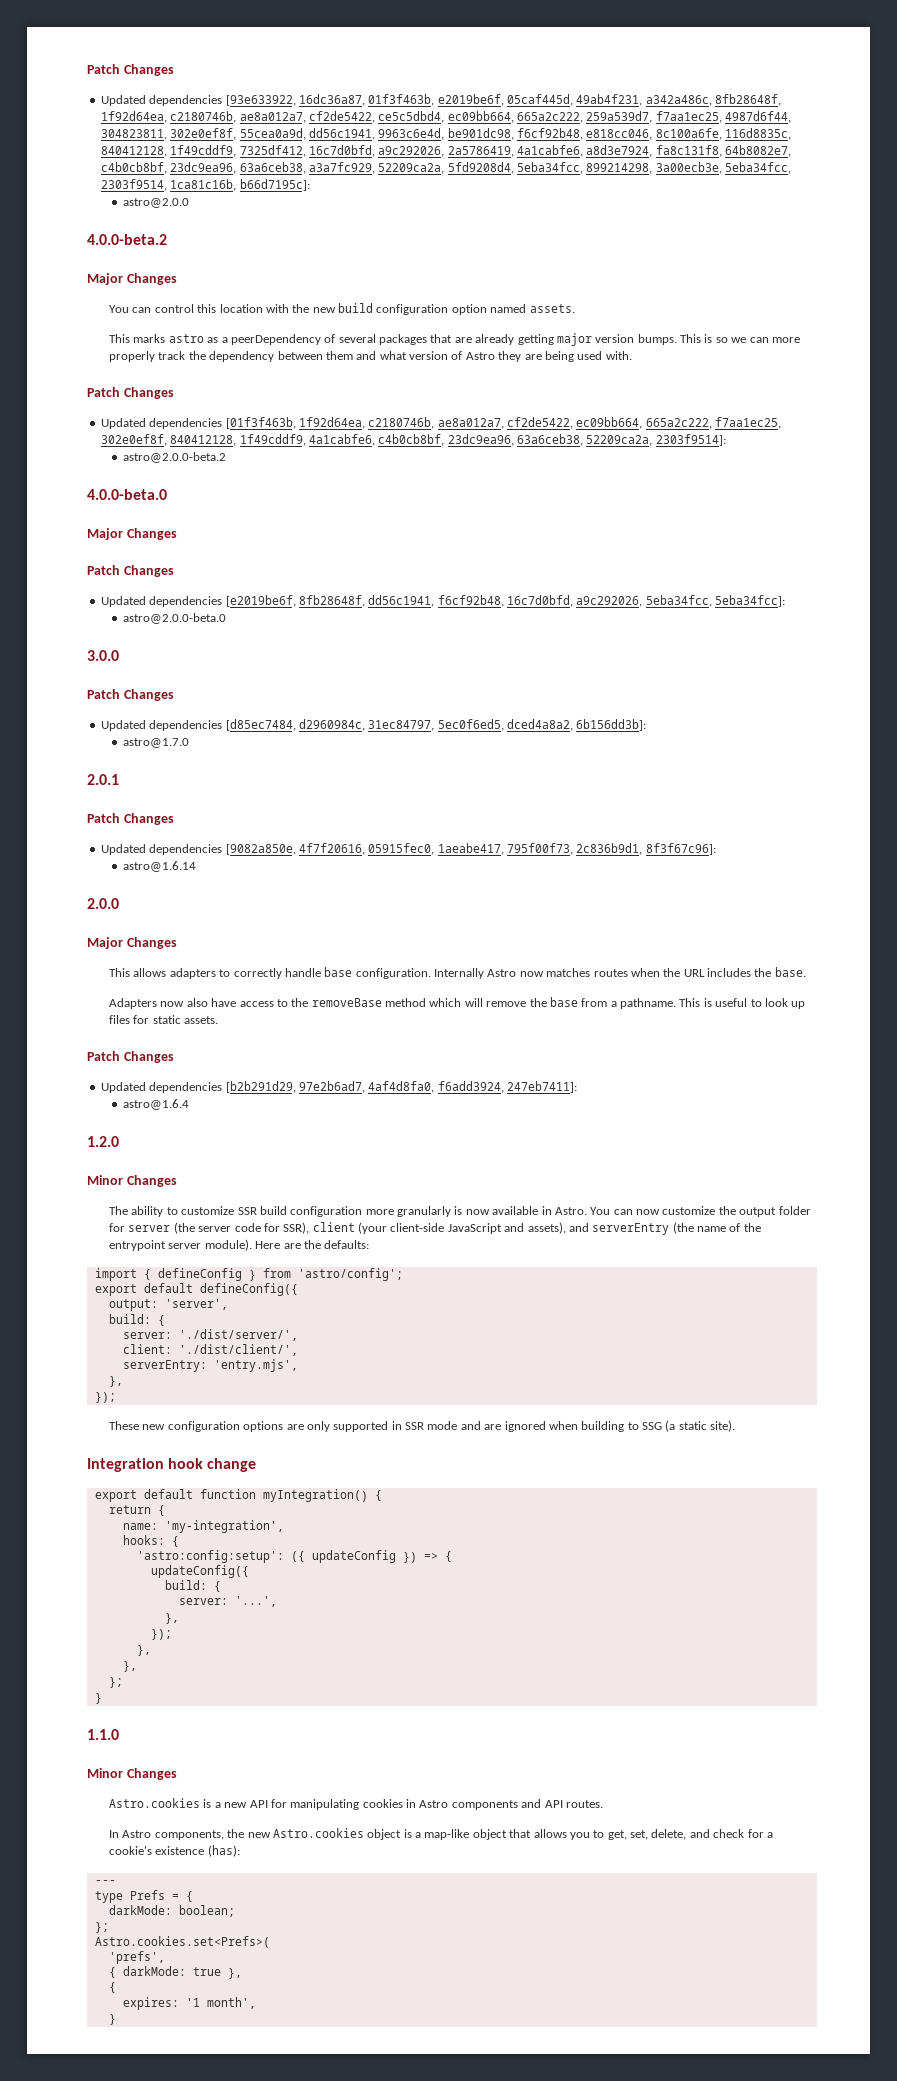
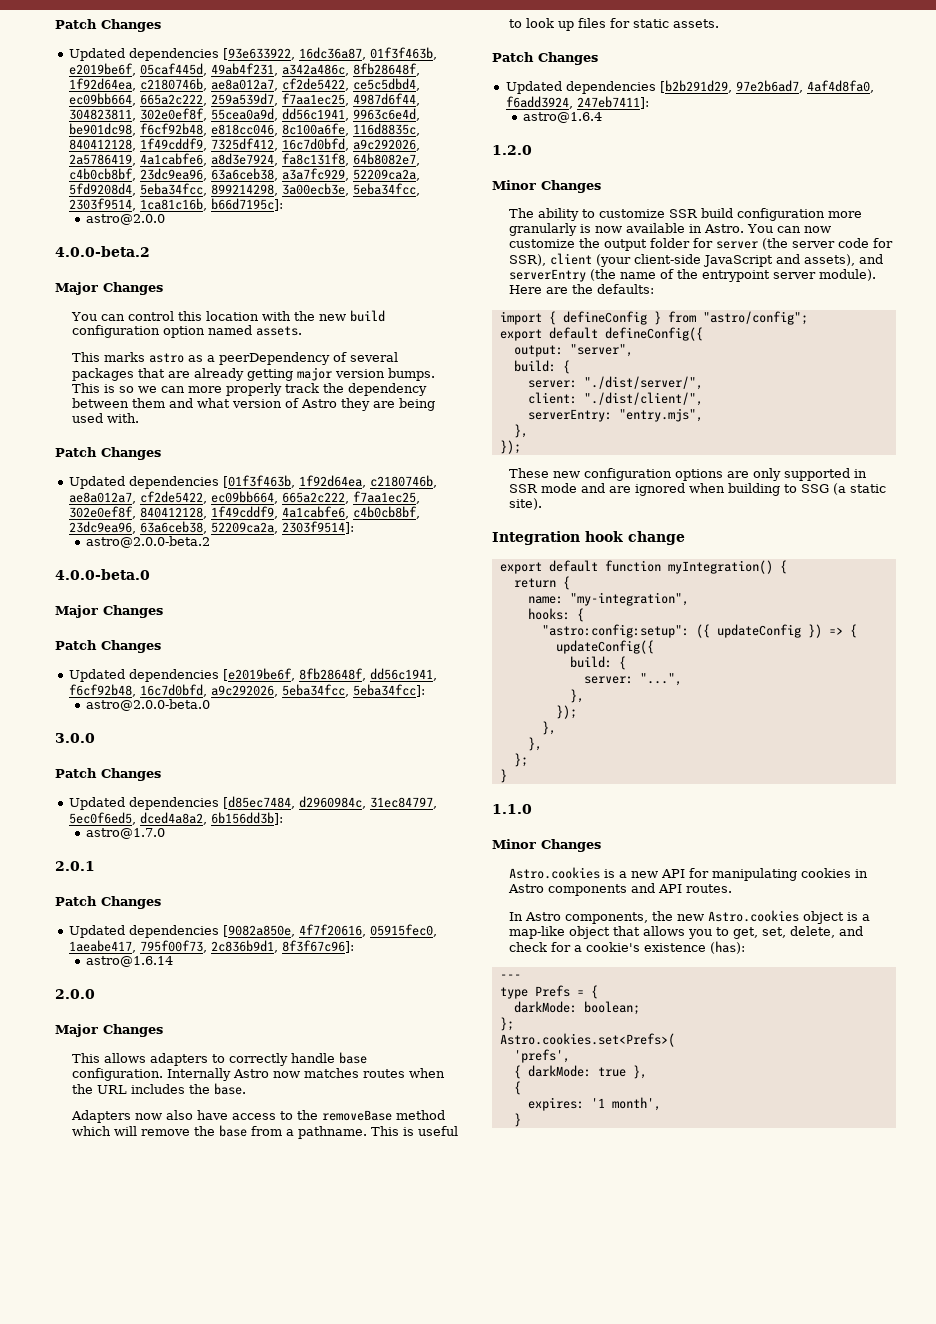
[297,1268,403,1281] 'astro/config'; -> [702,311,808,325] "astro/config";
[164,1299,228,1310] [108,1314,165,1326] [122,1329,298,1341] 'server', // build: { // server: './dist/server/', -> [569,344,633,357] [513,360,570,374] [527,376,703,390] "server", // build: { // server: "./dist/server/",
[178,1344,298,1356] './dist/client/', -> [583,392,703,406] "./dist/client/",
[213,1359,298,1372] 'entry.mjs', -> [618,408,703,422] "entry.mjs",
[164,1520,284,1533] 'my-integration', -> [569,592,689,606] "my-integration",
[136,1550,284,1563] 'astro:config:setup': -> [541,624,689,638] "astro:config:setup":
[234,1596,277,1607] '...', -> [639,673,682,686] "...",

